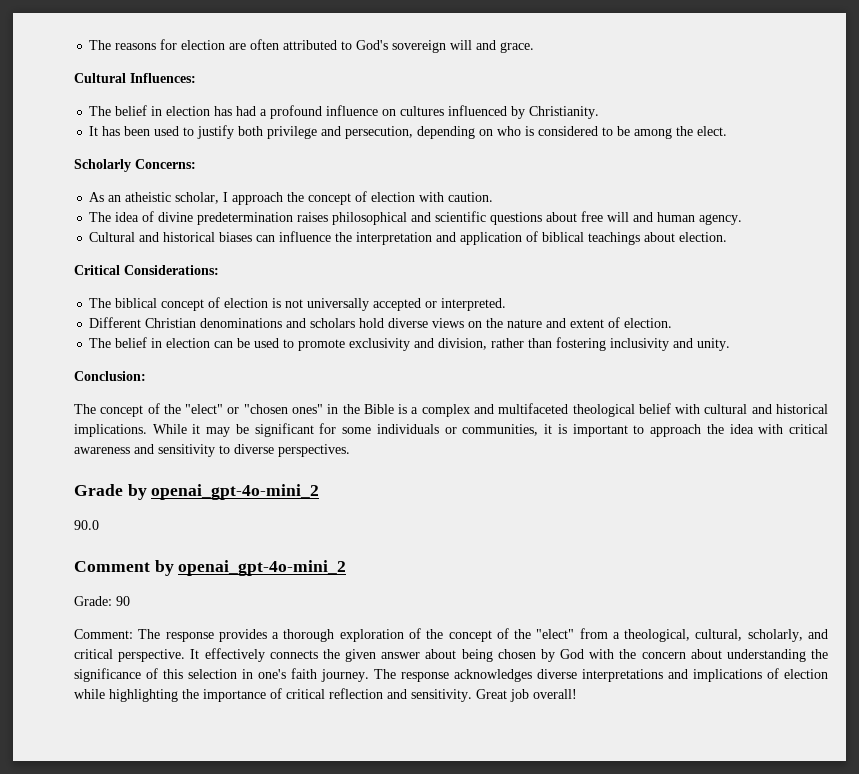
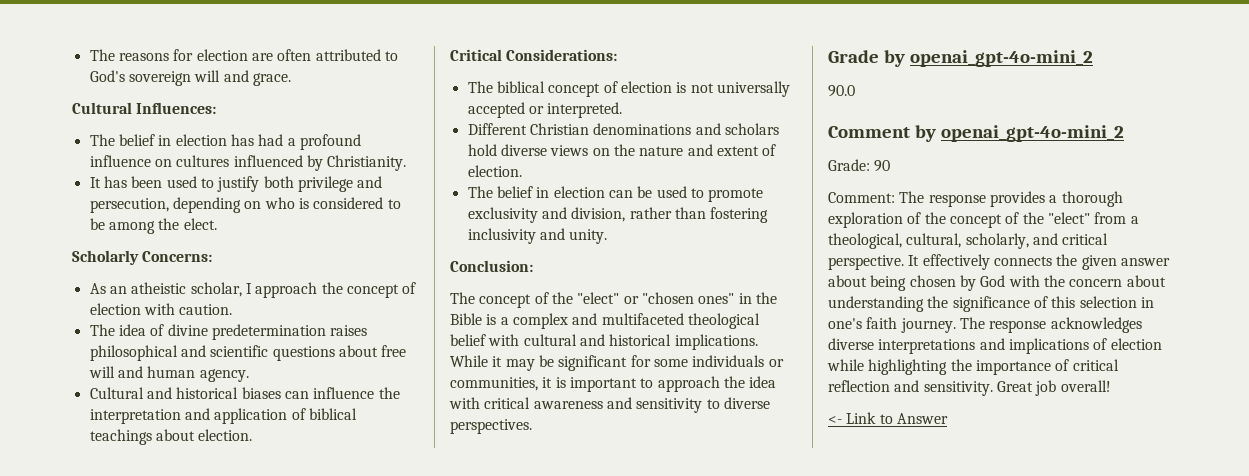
(577, 694) none -> [828,412,948,424] // <- Link to Answer

